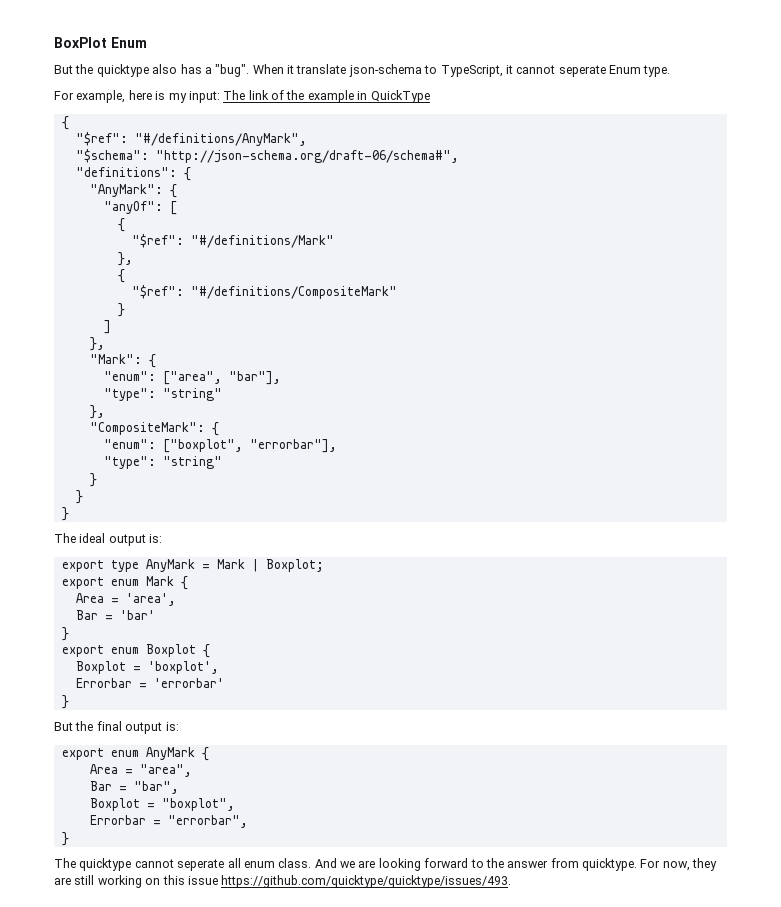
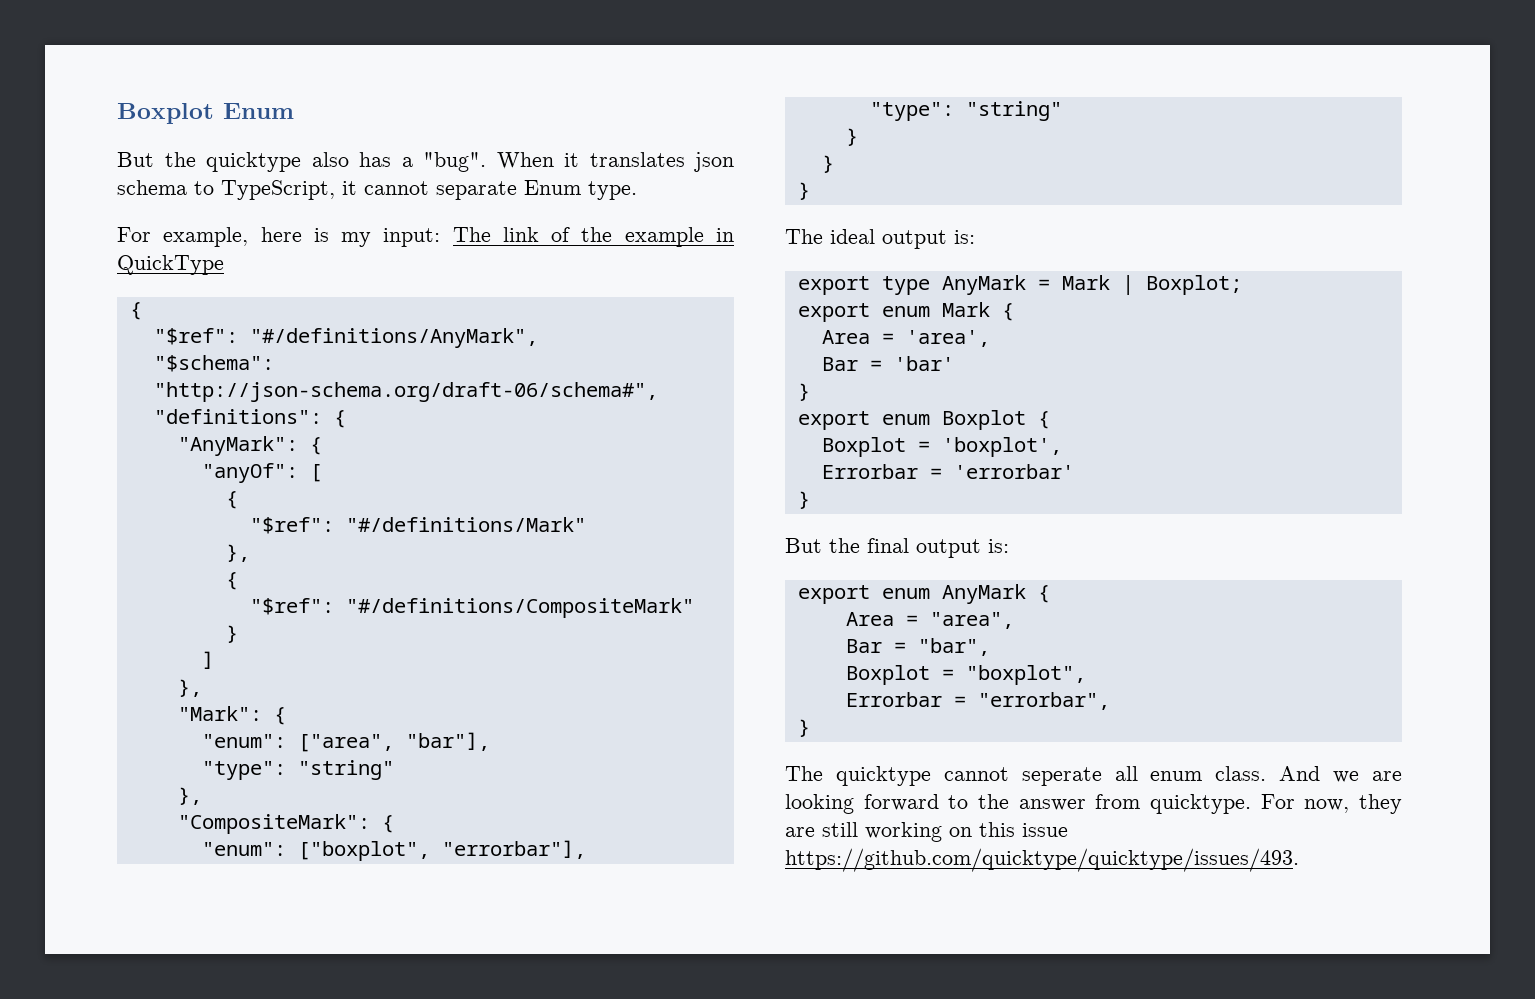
[54,37,107,48] BoxPlot -> [117,103,214,124] Boxplot
[296,64,422,77] translate json-schema -> [589,152,734,172] [117,180,187,195] translates json schema
[558,65,606,77] seperate -> [436,181,517,200] separate

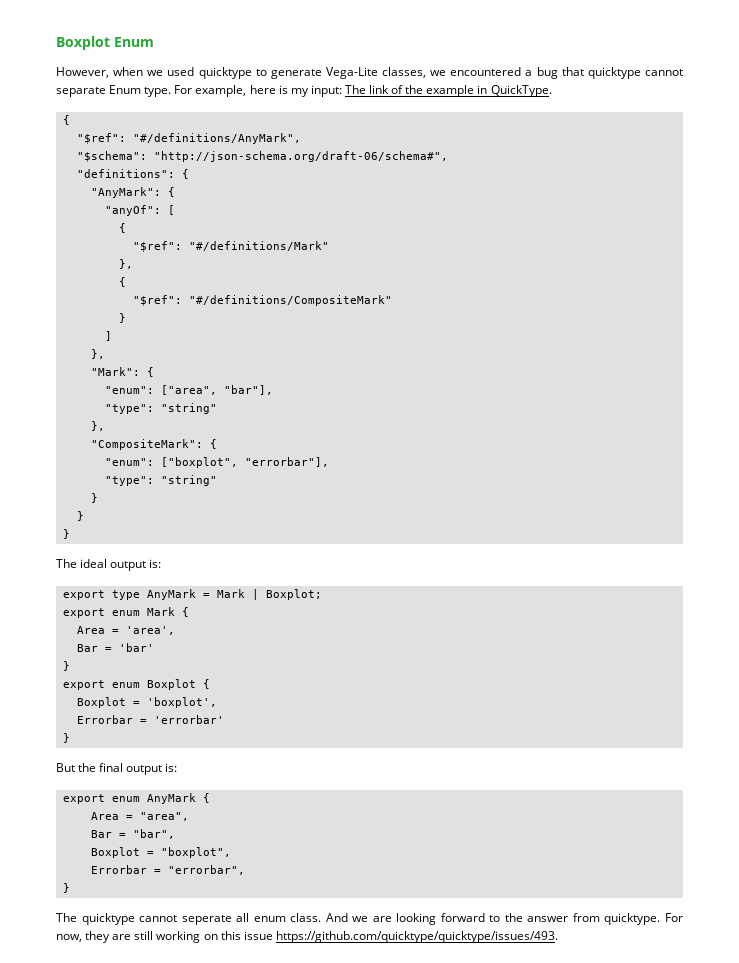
[117,152,734,172] [117,180,357,200] But the quicktype also has a "bug". When it translates json schema to TypeScript, it -> [56,67,641,79] However, when we used quicktype to generate Vega-Lite classes, we encountered a bug that quicktype
(637, 190) // -> (172, 92) none
[117,255,224,275] QuickType -> [490,85,552,97] QuickType.

